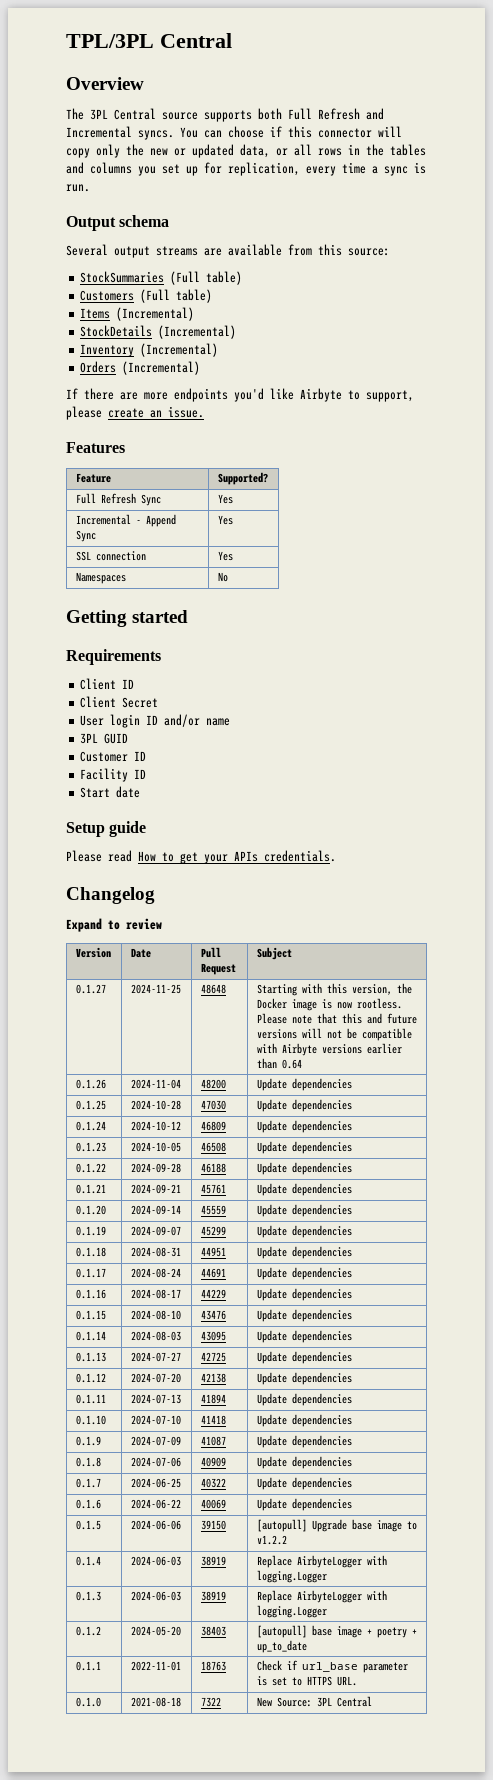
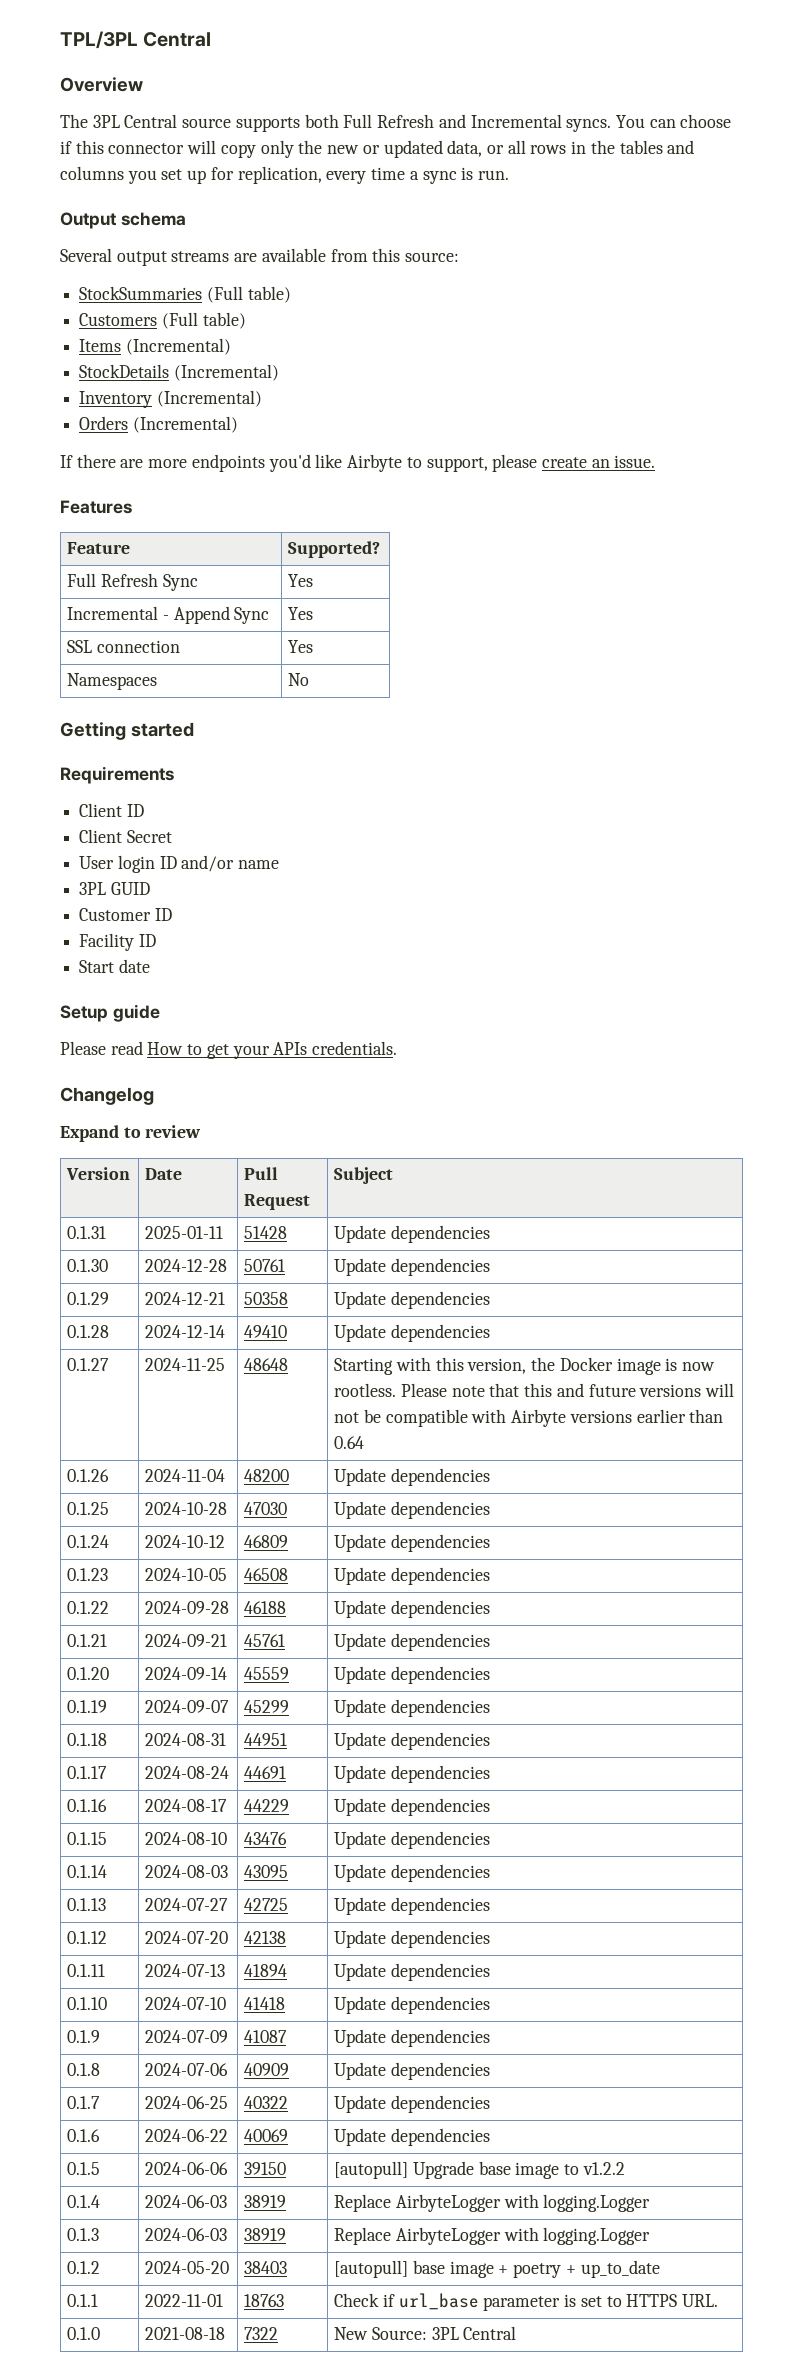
(292, 953) none -> [67,1226,107,1239] [145,1226,224,1239] [244,1226,288,1239] [334,1225,490,1243] [67,1259,109,1272] [145,1259,228,1272] [244,1259,286,1272] [334,1258,490,1276] [67,1292,110,1305] [145,1292,226,1305] [244,1292,289,1305] [334,1291,490,1309] [67,1325,110,1338] [145,1325,226,1338] [244,1325,288,1338] [334,1324,490,1342] // 0.1.31 | 2025-01-11 | 51428 | Update dependencies // 0.1.30 | 2024-12-28 | 50761 | Update dependencies // 0.1.29 | 2024-12-21 | 50358 | Update dependencies // 0.1.28 | 2024-12-14 | 49410 | Update dependencies

